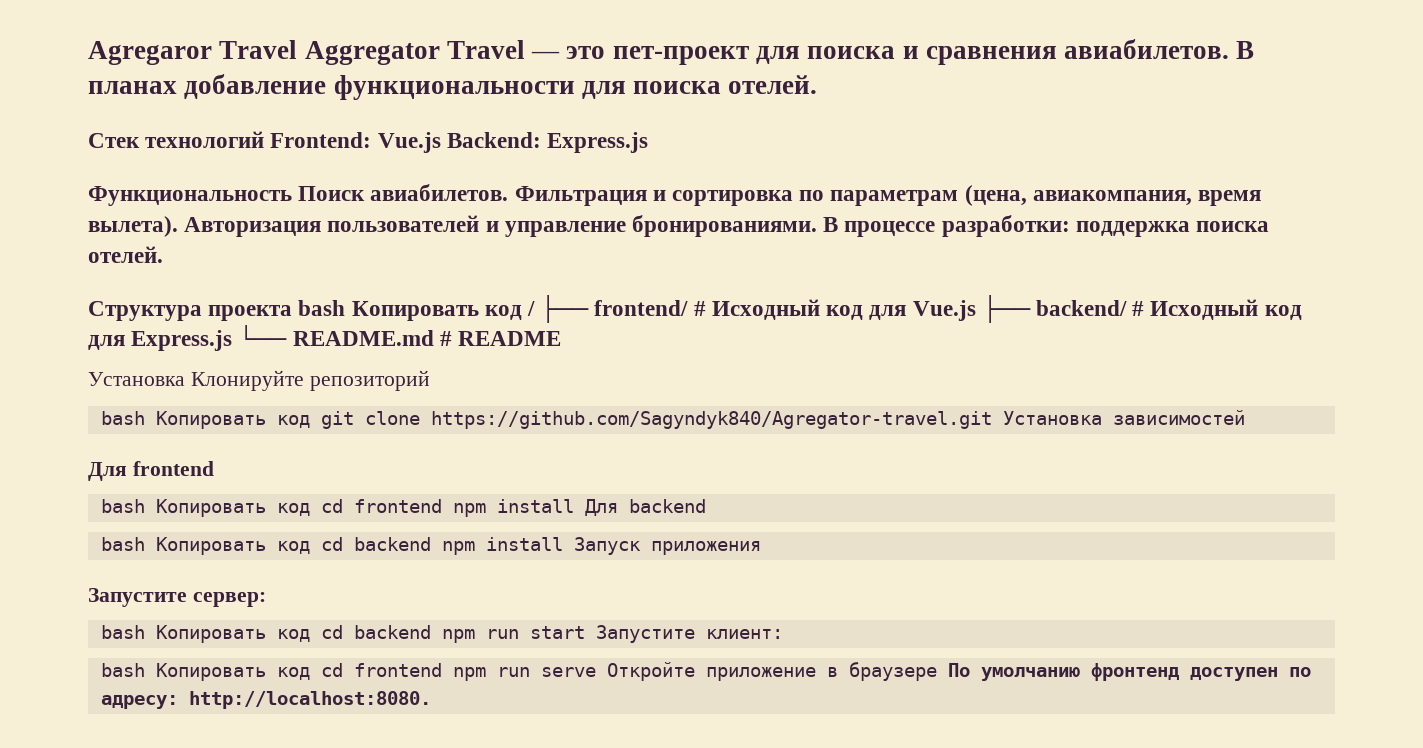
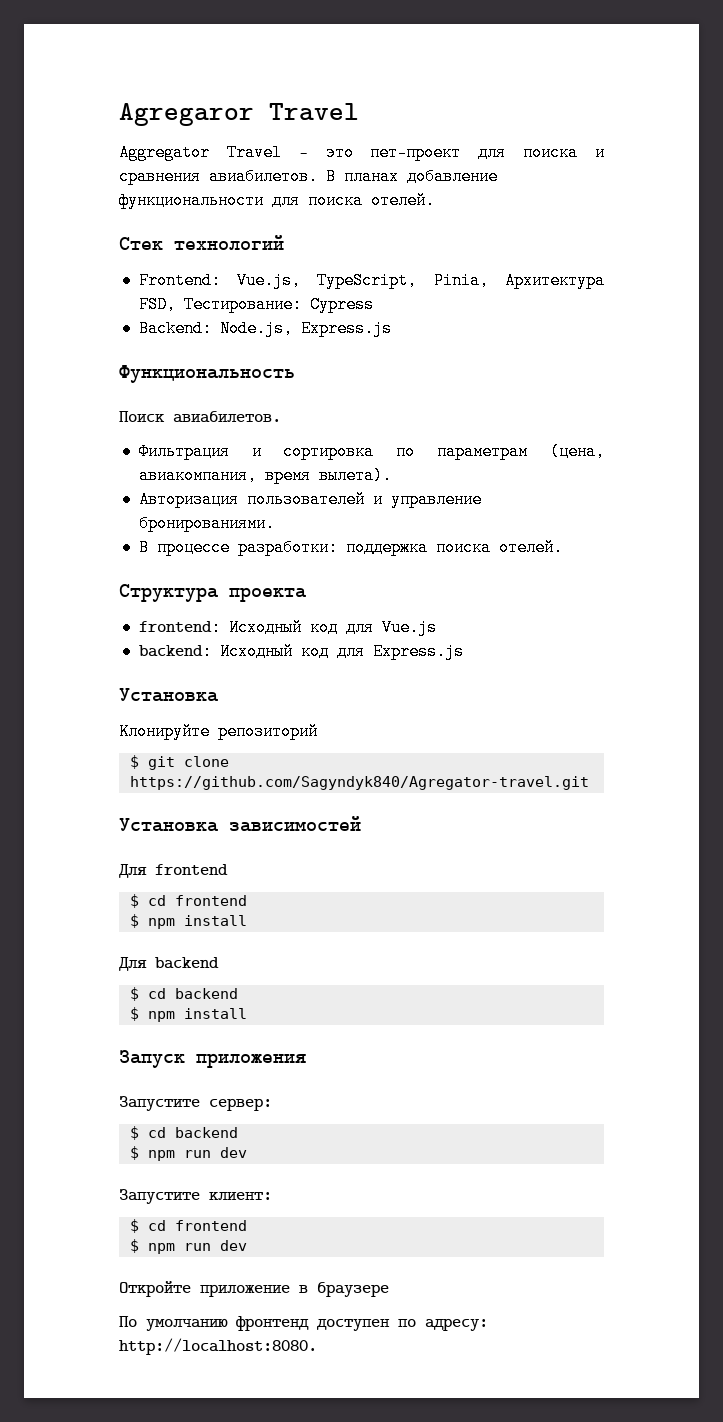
(298, 49) none -> (359, 112) //
[270,132,541,153] Frontend: Vue.js Backend: -> [138,272,604,289] [138,296,374,313] [138,320,293,337] // Frontend: Vue.js, TypeScript, Pinia, Архитектура FSD, Тестирование: Cypress // Backend: Node.js,
(292, 196) none -> (295, 374) //
(509, 192) none -> (281, 417) //
(178, 226) none -> (392, 475) //
(818, 226) none -> (275, 523) //
[298,295,706,323] bash Копировать код / ├── frontend/ # -> [138,619,221,636] // frontend:
[981,295,1145,323] ├── backend/ # -> [138,643,212,660] // backend:
[238,325,562,346] [88,372,185,386] └── README.md # README // Установка -> [119,688,218,702] // Установка //
[100,411,310,429] bash Копировать код -> [129,755,139,769] $
(992, 420) none -> (589, 783) //
[100,499,574,517] bash Копировать код cd frontend npm install -> [129,894,247,908] [129,914,247,929] $ cd frontend // $ npm install //
[100,537,563,555] bash Копировать код cd backend npm install -> [129,987,238,1001] [129,1007,247,1022] $ cd backend // $ npm install //
[100,625,585,643] bash Копировать код cd backend npm run start -> [129,1126,238,1140] [129,1146,247,1161] $ cd backend // $ npm run dev //
[100,663,596,681] bash Копировать код cd frontend npm run serve -> [129,1219,247,1233] [129,1239,247,1254] $ cd frontend // $ npm run dev //
(937, 671) none -> (389, 1289) //

